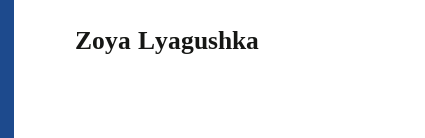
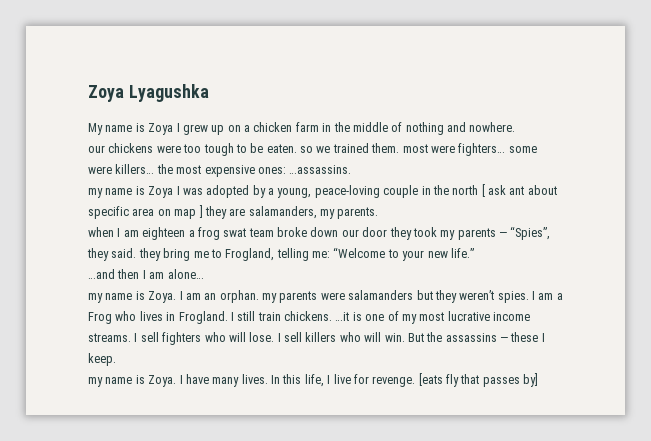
(259, 42) none -> [88,122,516,135] [88,143,537,156] [88,164,352,177] [88,184,557,198] [88,205,379,219] [88,226,551,240] [87,247,474,261] [88,269,204,279] [88,290,563,303] [88,311,530,324] [88,332,545,345] [88,353,116,366] [88,373,539,387] // My name is Zoya I grew up on a chicken farm in the middle of nothing and nowhere. // our chickens were too tough to be eaten. so we trained them. most were fighters… some were killers… the most expensive ones: …assassins. // my name is Zoya I was adopted by a young, peace-loving couple in the north [ ask ant about specific area on map ] they are salamanders, my parents. // when I am eighteen a frog swat team broke down our door they took my parents — “Spies”, they said. they bring me to Frogland, telling me: “Welcome to your new life.” // …and then I am alone… // my name is Zoya. I am an orphan. my parents were salamanders but they weren’t spies. I am a Frog who lives in Frogland. I still train chickens. …it is one of my most lucrative income streams. I sell fighters who will lose. I sell killers who will win. But the assassins — these I keep. // my name is Zoya. I have many lives. In this life, I live for revenge. [eats fly that passes by]

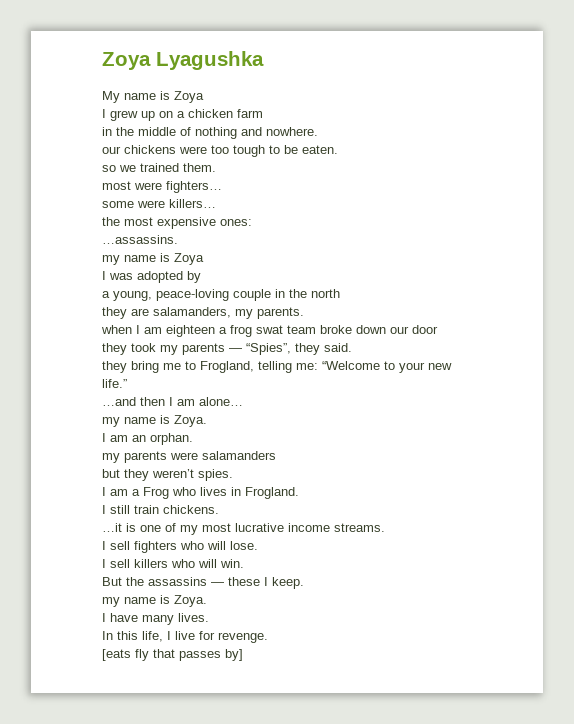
(174, 129) none -> (204, 97) //
(319, 127) none -> (263, 113) //
(297, 148) none -> (338, 149) //
(400, 148) none -> (216, 167) //
(506, 149) none -> (222, 187) //
(155, 169) none -> (216, 203) //
(286, 170) none -> (252, 222) //
(174, 192) none -> (204, 259) //
(266, 191) none -> (201, 277) //
[481,184,557,197] [88,205,203,219] [ ask ant about specific area on map ] -> (340, 293) //
(388, 232) none -> (438, 329) //
(137, 253) none -> (352, 347) //
(177, 297) none -> (207, 421) //
(259, 296) none -> (193, 439) //
(414, 295) none -> (276, 455) //
(529, 297) none -> (233, 475) //
(228, 317) none -> (299, 493) //
(332, 316) none -> (219, 509) //
(131, 337) none -> (385, 527) //
(275, 337) none -> (258, 545) //
(405, 337) none -> (244, 563) //
(177, 381) none -> (207, 601) //
(268, 379) none -> (209, 617) //
(416, 381) none -> (268, 637) //

